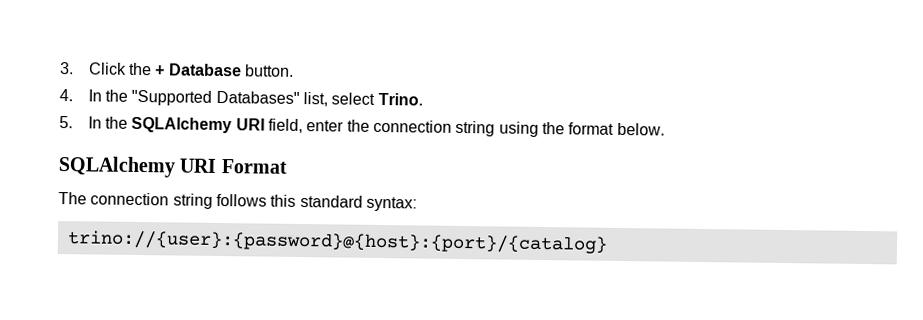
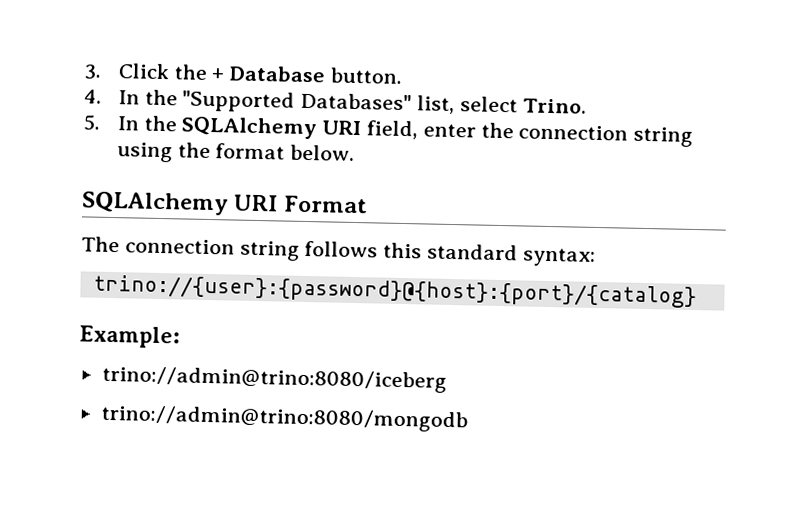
(608, 242) none -> [79,325,180,349] [101,365,447,393] [100,404,468,433] // Example: // trino://admin@trino:8080/iceberg // trino://admin@trino:8080/mongodb

